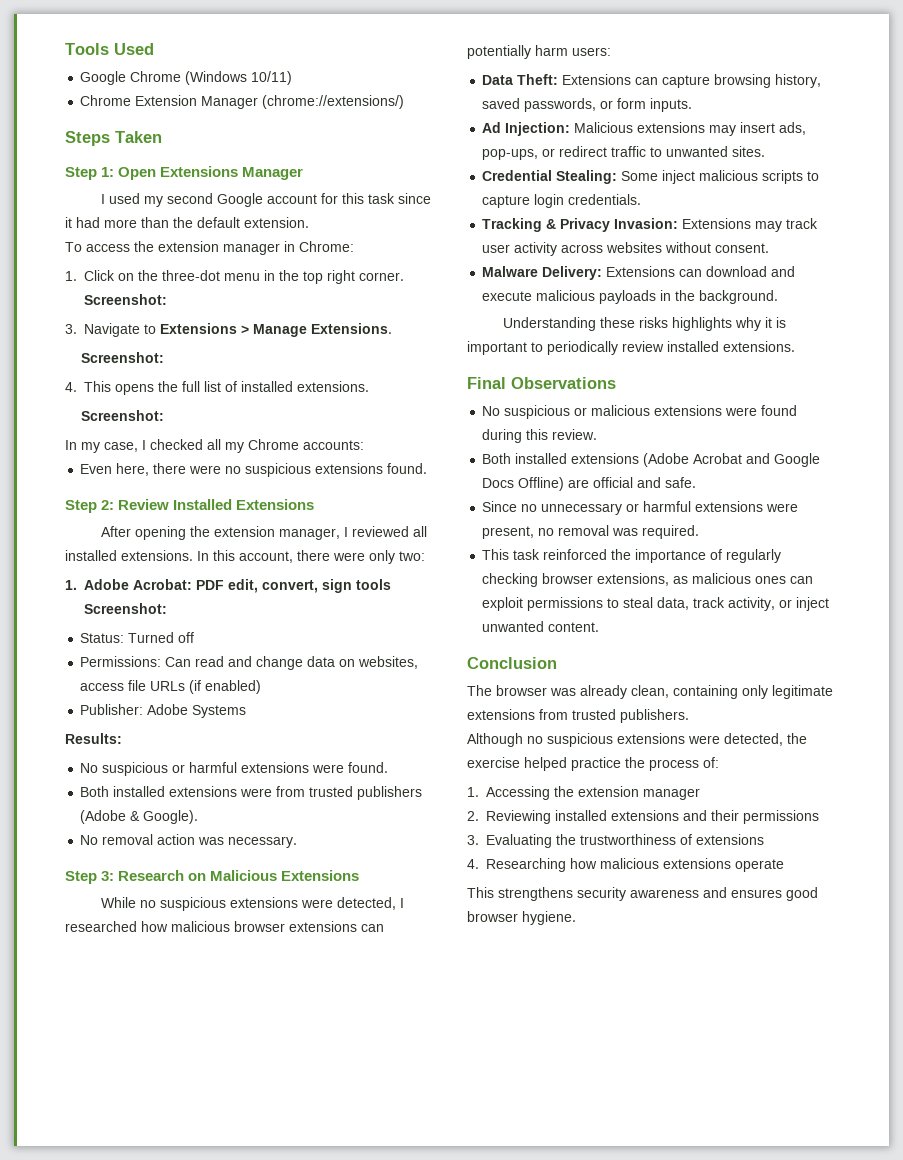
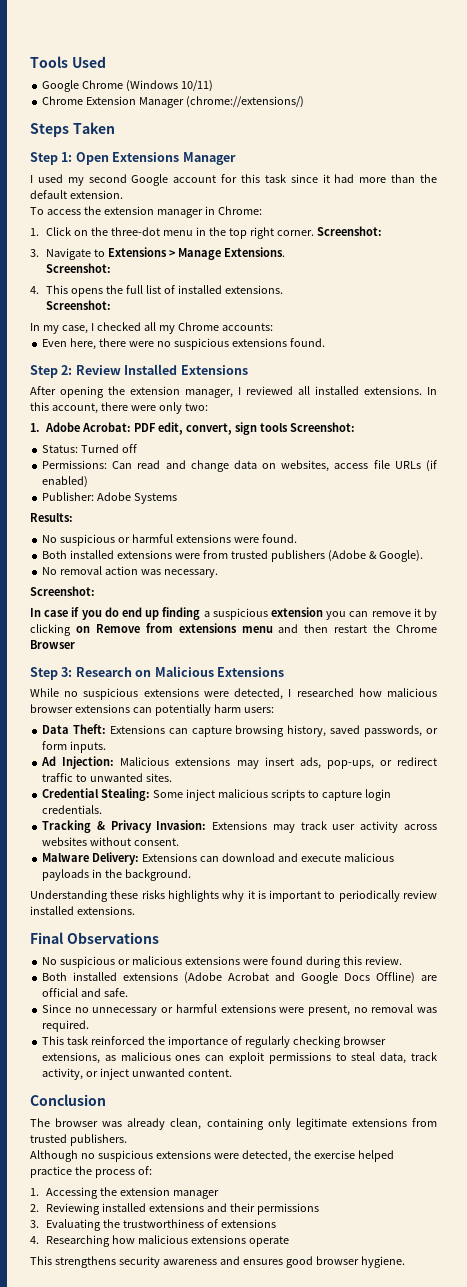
(298, 842) none -> [30,586,95,596] [30,607,437,620] [30,623,437,636] [30,640,75,649] // Screenshot: // In case if you do end up finding a suspicious extension you can remove it by clicking on Remove from extensions menu and then restart the Chrome Browser

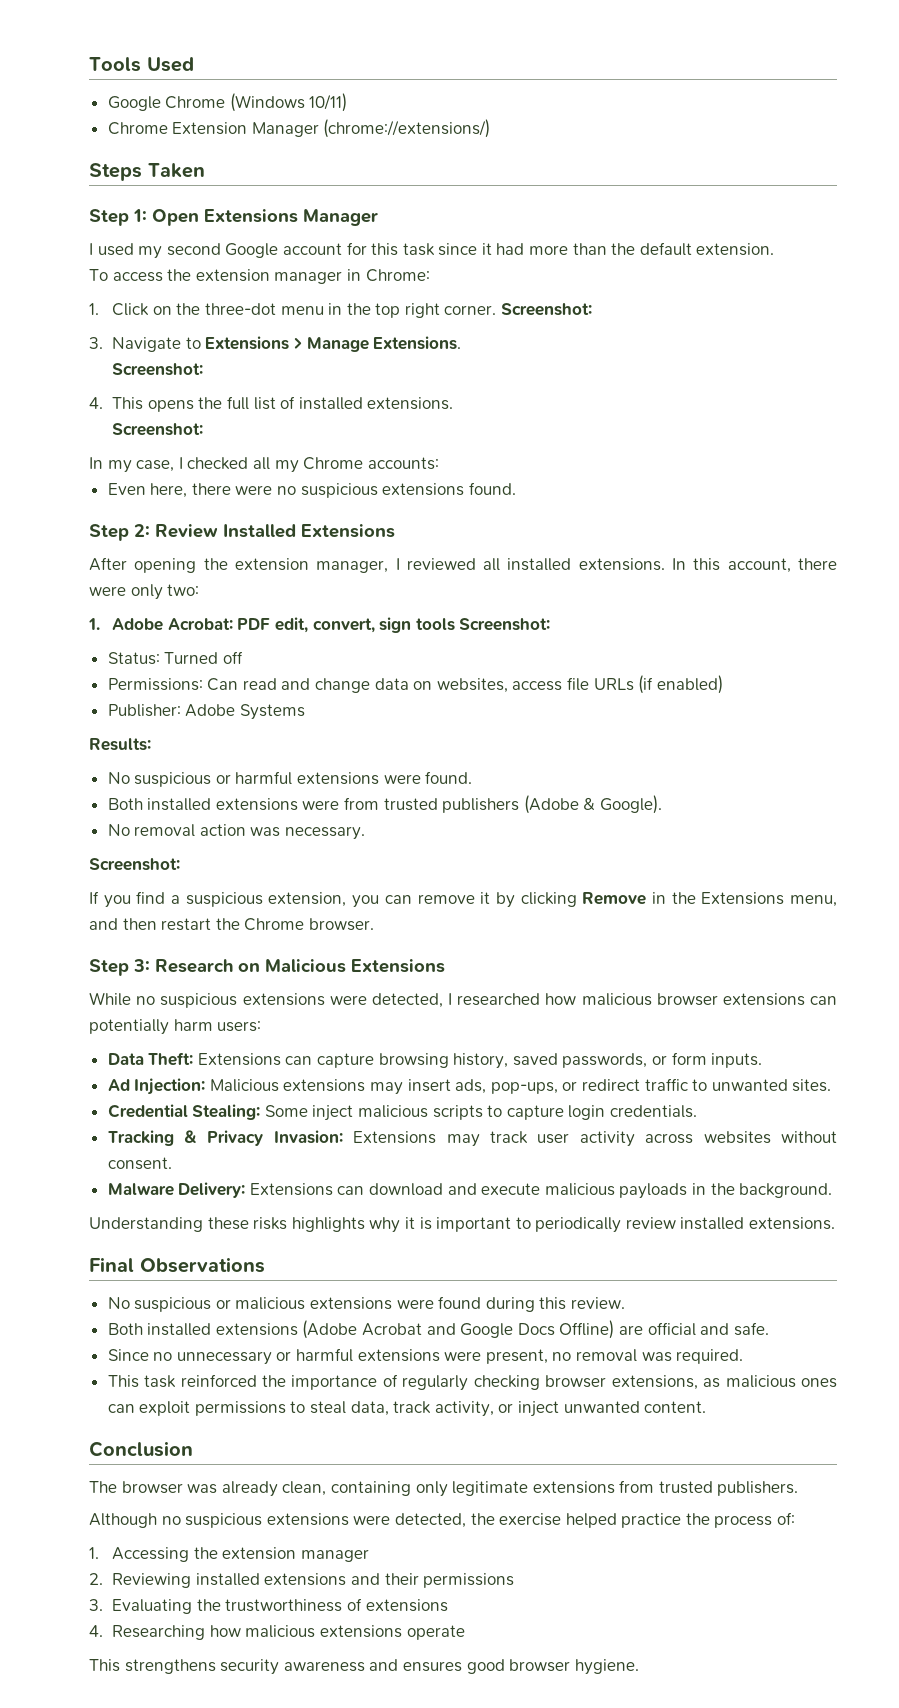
[30,607,201,620] In case if you do end up finding -> [89,891,166,908] If you find
[271,607,323,617] extension -> [268,892,347,907] extension,
[75,623,273,633] on Remove from extensions menu -> [582,892,837,907] Remove in the Extensions menu,
[30,640,75,649] Browser -> [308,918,374,931] browser.

